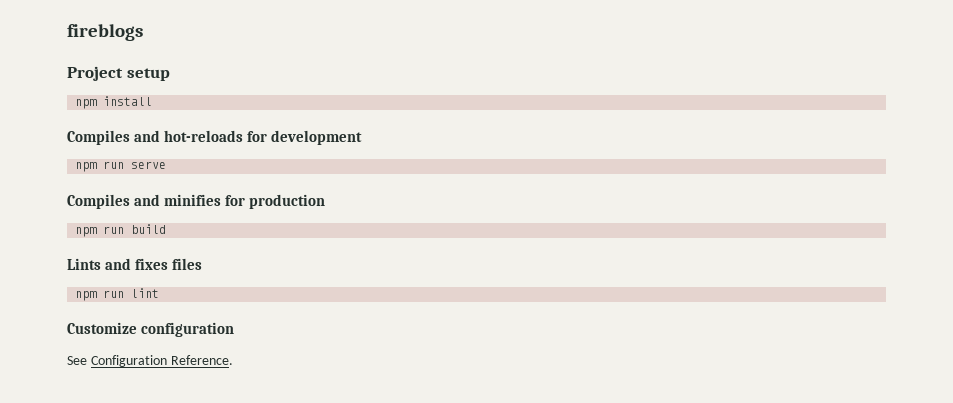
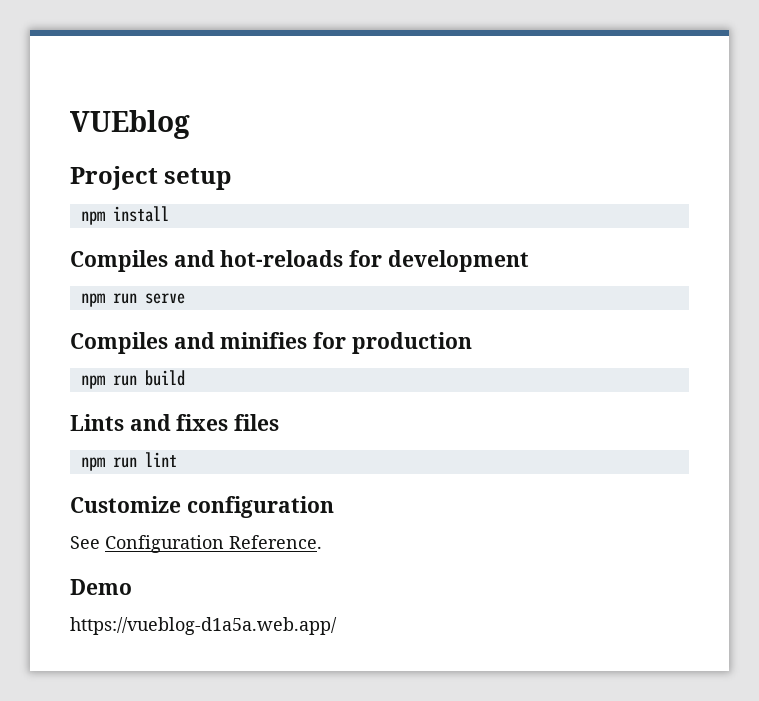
[67,24,143,41] fireblogs -> [70,110,190,139] VUEblog
(233, 360) none -> [70,579,132,595] [70,617,337,635] // Demo // https://vueblog-d1a5a.web.app/

